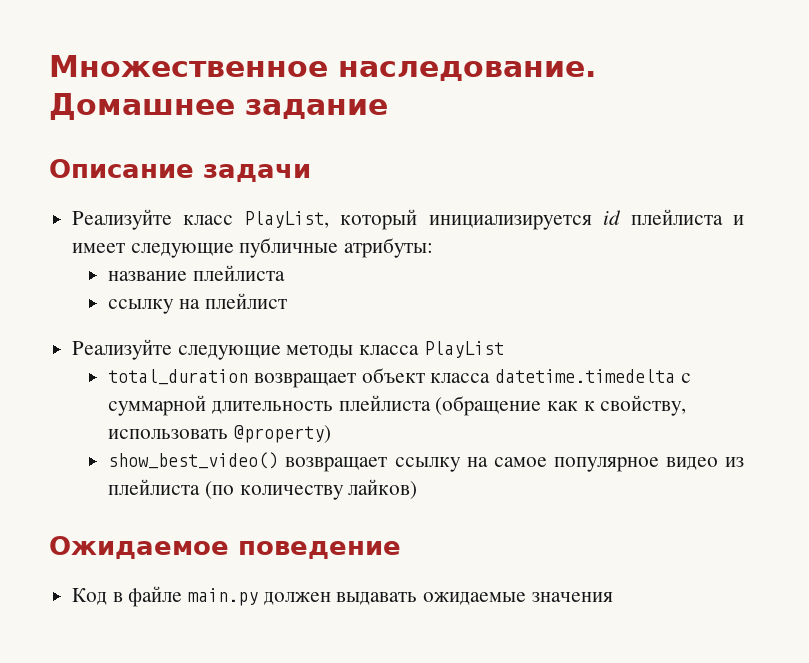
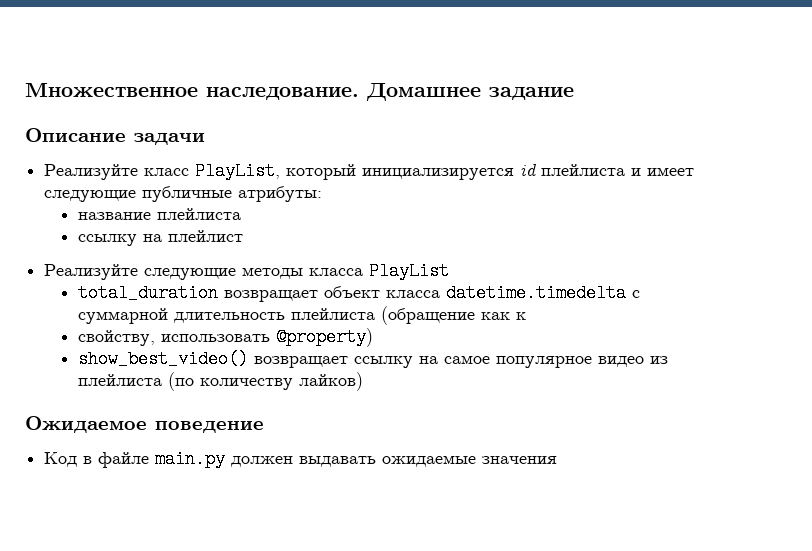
(595, 406) none -> (526, 316) //

